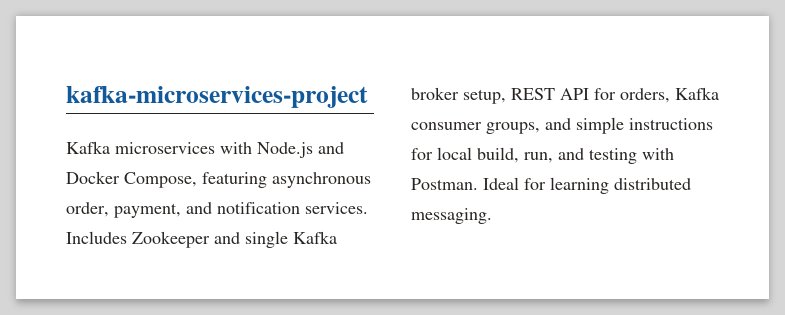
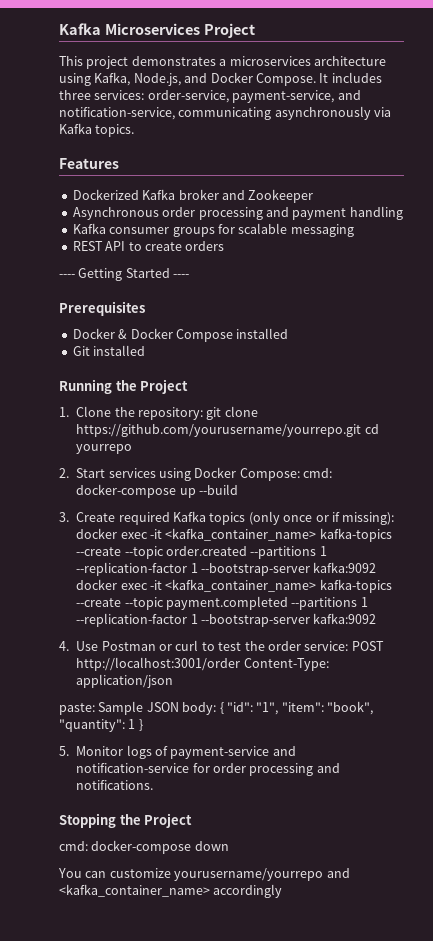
[66,86,368,108] [66,141,344,158] [66,171,371,188] [66,202,368,218] [66,231,337,248] [411,87,719,104] [411,117,713,134] [411,147,674,164] [411,177,691,194] [411,208,492,224] kafka-microservices-project // Kafka microservices with Node.js and Docker Compose, featuring asynchronous order, payment, and notification services. Includes Zookeeper and single Kafka broker setup, REST API for orders, Kafka consumer groups, and simple instructions for local build, run, and testing with Postman. Ideal for learning distributed messaging. -> [59,23,255,38] [59,56,386,69] [59,72,382,86] [59,90,361,103] [59,106,392,120] [59,123,135,137] [59,158,119,169] [72,189,314,203] [72,206,403,220] [72,223,354,237] [72,241,225,251] [59,268,190,281] [59,301,145,316] [72,328,289,342] [72,345,146,356] [59,379,189,394] [59,406,258,420] [76,424,379,437] [76,444,133,454] [59,467,333,481] [76,484,239,498] [59,511,395,525] [76,528,392,542] [76,546,327,559] [76,562,377,576] [76,579,392,593] [76,596,368,610] [76,613,377,627] [59,640,384,651] [76,657,329,671] [76,674,174,688] [59,701,373,715] [59,719,143,732] [59,745,296,759] [76,763,340,776] [76,780,154,790] [59,813,193,828] [59,840,229,854] [58,868,350,881] [59,884,283,898] Kafka Microservices Project // This project demonstrates a microservices architecture using Kafka, Node.js, and Docker Compose. It includes three services: order-service, payment-service, and notification-service, communicating asynchronously via Kafka topics. // Features // Dockerized Kafka broker and Zookeeper // Asynchronous order processing and payment handling // Kafka consumer groups for scalable messaging // REST API to create orders // ---- Getting Started ---- // Prerequisites // Docker & Docker Compose installed // Git installed // Running the Project // 1. Clone the repository: git clone https://github.com/yourusername/yourrepo.git cd yourrepo // 2. Start services using Docker Compose: cmd: docker-compose up --build // 3. Create required Kafka topics (only once or if missing): docker exec -it <kafka_container_name> kafka-topics --create --topic order.created --partitions 1 --replication-factor 1 --bootstrap-server kafka:9092 docker exec -it <kafka_container_name> kafka-topics --create --topic payment.completed --partitions 1 --replication-factor 1 --bootstrap-server kafka:9092 // 4. Use Postman or curl to test the order service: POST http://localhost:3001/order Content-Type: application/json // paste: Sample JSON body: { "id": "1", "item": "book", "quantity": 1 } // 5. Monitor logs of payment-service and notification-service for order processing and notifications. // Stopping the Project // cmd: docker-compose down // You can customize yourusername/yourrepo and <kafka_container_name> accordingly

